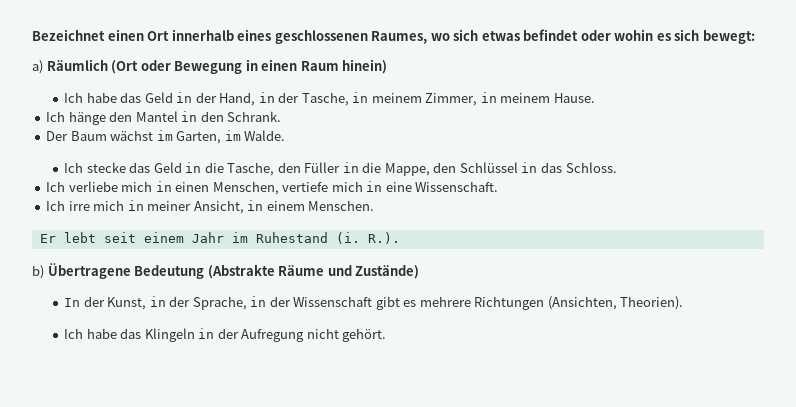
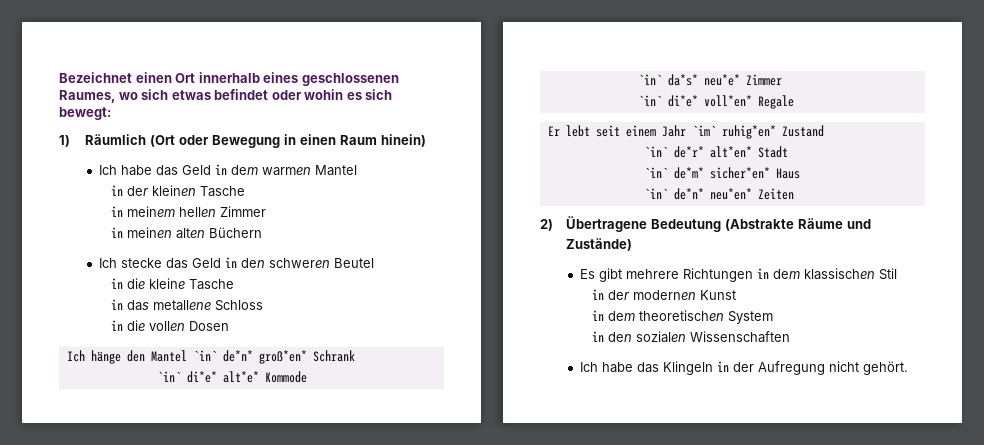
[32,60,43,74] a) -> [59,135,70,147] 1)
[195,92,595,106] [46,111,282,125] [46,130,286,144] der Hand, in der Tasche, in meinem Zimmer, in meinem Hause. // Ich hänge den Mantel in den Schrank. // Der Baum wächst im Garten, im Walde. -> [231,165,358,176] [110,185,245,197] [110,206,266,217] [110,227,262,239] dem warmen Mantel // in der kleinen Tasche // in meinem hellen Zimmer // in meinen alten Büchern
[204,162,617,176] [46,181,499,195] [46,200,375,214] die Tasche, den Füller in die Mappe, den Schlüssel in das Schloss. // Ich verliebe mich in einen Menschen, vertiefe mich in eine Wissenschaft. // Ich irre mich in meiner Ansicht, in einem Menschen. -> [241,258,375,268] [110,278,234,290] [110,299,263,311] [110,320,229,331] [66,350,355,364] [156,371,307,383] [637,74,782,86] [637,95,794,109] den schweren Beutel // in die kleine Tasche // in das metallene Schloss // in die vollen Dosen // Ich hänge den Mantel `in` de*n* groß*en* Schrank // `in` di*e* alt*e* Kommode // `in` da*s* neu*e* Zimmer // `in` di*e* voll*en* Regale
[231,232,400,244] [32,265,44,279] im Ruhestand (i. R.). // b) -> [691,125,824,139] [643,146,788,158] [643,167,800,179] [643,188,794,200] [540,219,553,231] `im` ruhig*en* Zustand // `in` de*r* alt*en* Stadt // `in` de*m* sicher*en* Haus // `in` de*n* neu*en* Zeiten // 2)
[64,296,684,310] In der Kunst, in der Sprache, in der Wissenschaft gibt es mehrere Richtungen (Ansichten, Theorien). -> [580,268,898,282] [591,289,736,300] [591,310,773,324] [591,331,790,343] Es gibt mehrere Richtungen in dem klassischen Stil // in der modernen Kunst // in dem theoretischen System // in den sozialen Wissenschaften

